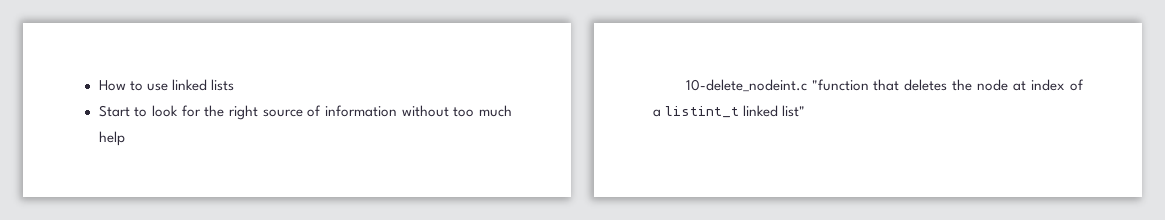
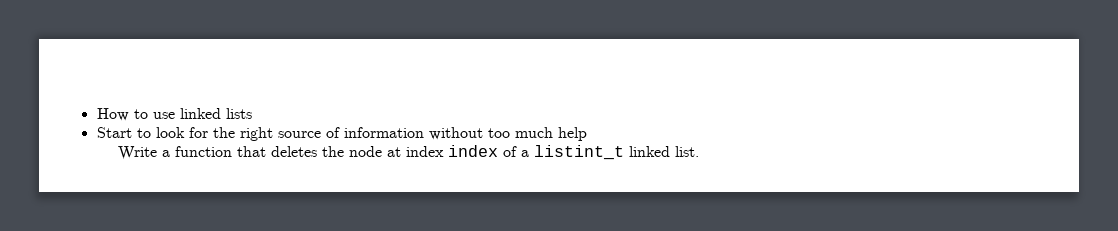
[685,79,869,92] 10-delete_nodeint.c "function -> [117,146,232,160] Write a function
(1066, 85) none -> [447,145,498,157] index
[782,105,806,117] list" -> [674,146,699,157] list.

